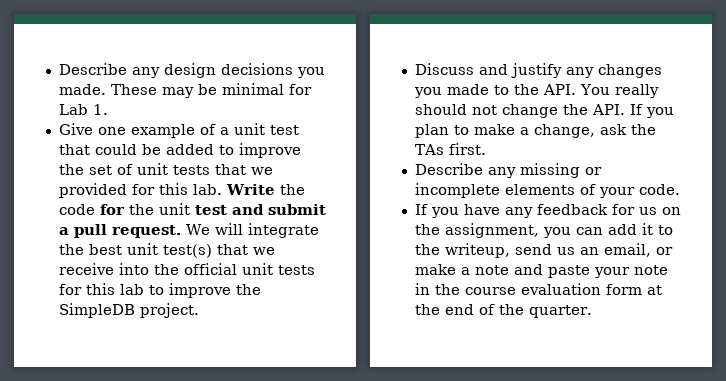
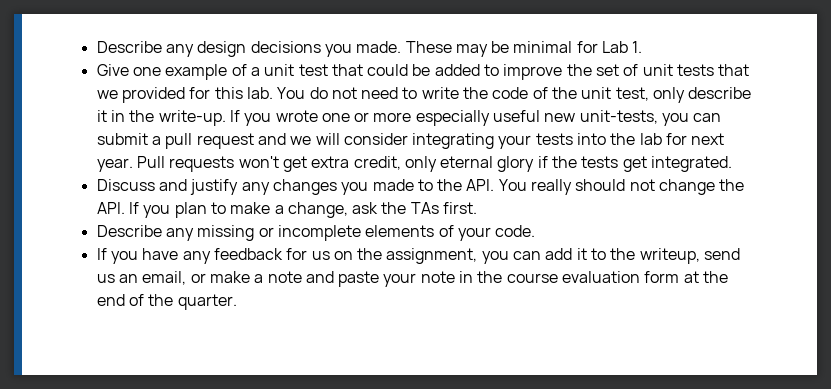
[225,184,275,195] Write -> [277,87,459,99] You do not need to write
[99,204,125,215] for -> [532,87,548,99] of
[194,204,326,215] [58,223,319,238] [58,243,275,258] [58,263,315,275] [58,283,261,298] [58,303,199,318] test and submit a pull request. We will integrate the best unit test(s) that we receive into the official unit tests for this lab to improve the SimpleDB project. -> [615,87,752,103] [96,110,722,126] [96,133,725,149] [96,156,733,172] test, only describe it in the write-up. If you wrote one or more especially useful new unit-tests, you can submit a pull request and we will consider integrating your tests into the lab for next year. Pull requests won't get extra credit, only eternal glory if the tests get integrated.

